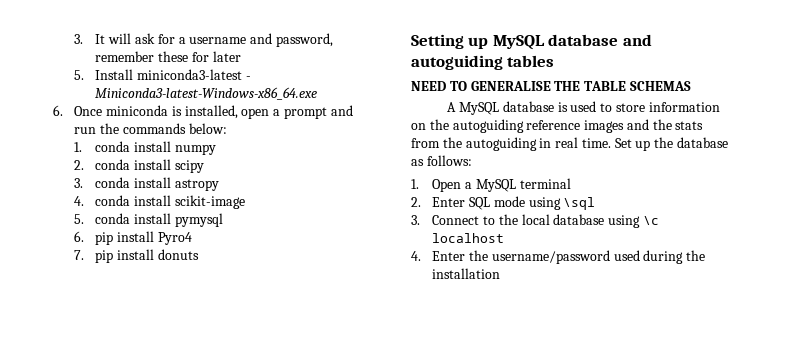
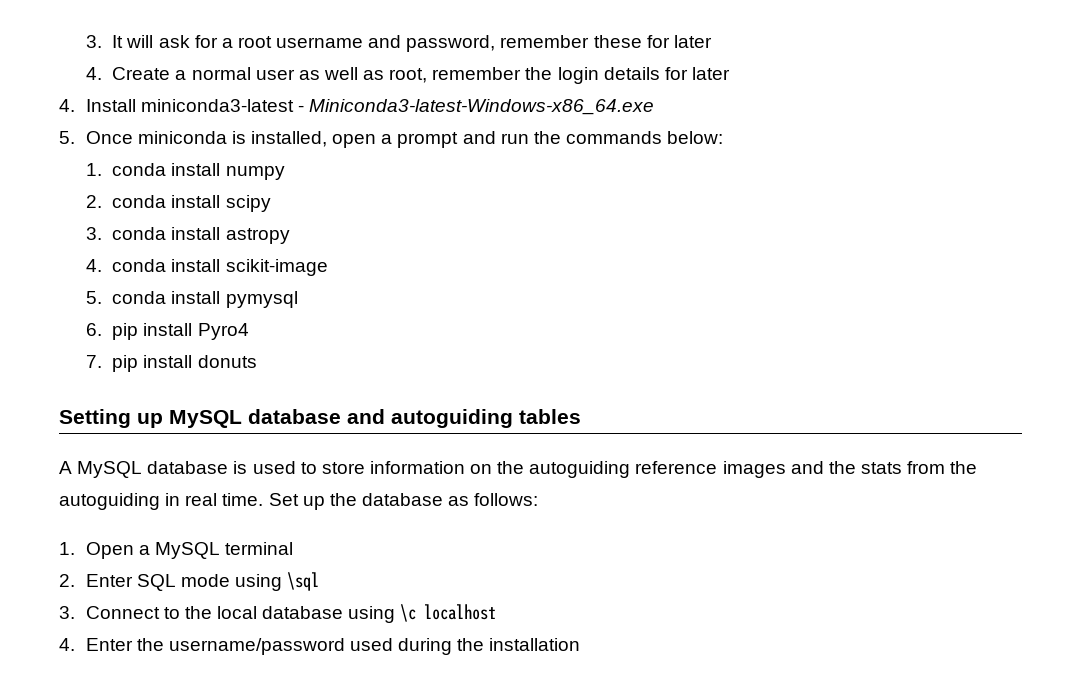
(186, 40) none -> [237,36,272,48] root
[74,70,85,80] 5. -> [85,67,731,84] [59,99,75,112] 4. Create a normal user as well as root, remember the login details for later // 4.
[53,105,63,116] 6. -> [59,131,75,144] 5.
[411,81,691,91] // NEED TO GENERALISE THE TABLE SCHEMAS -> (581, 416) none

